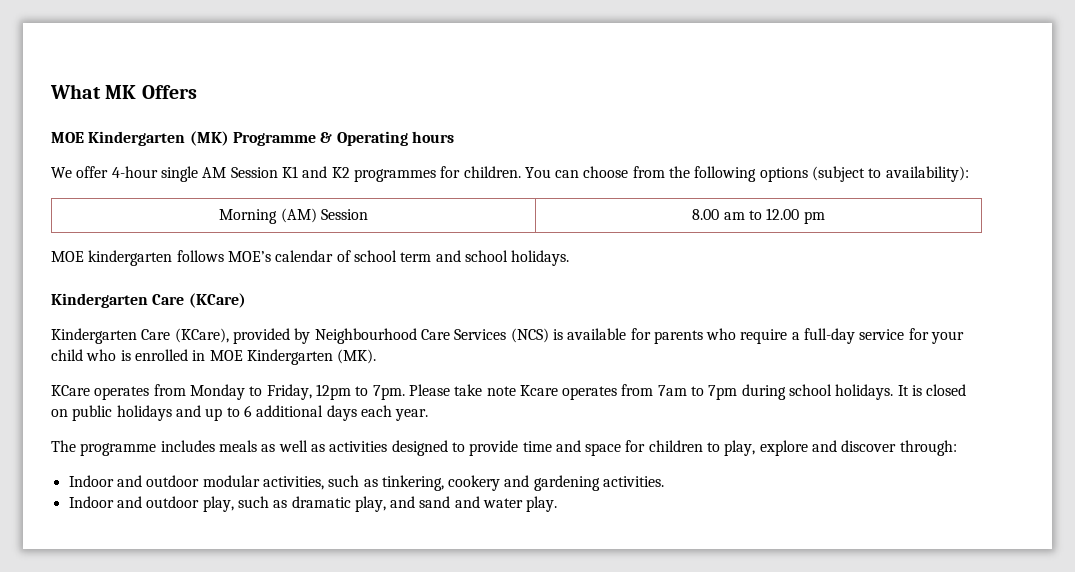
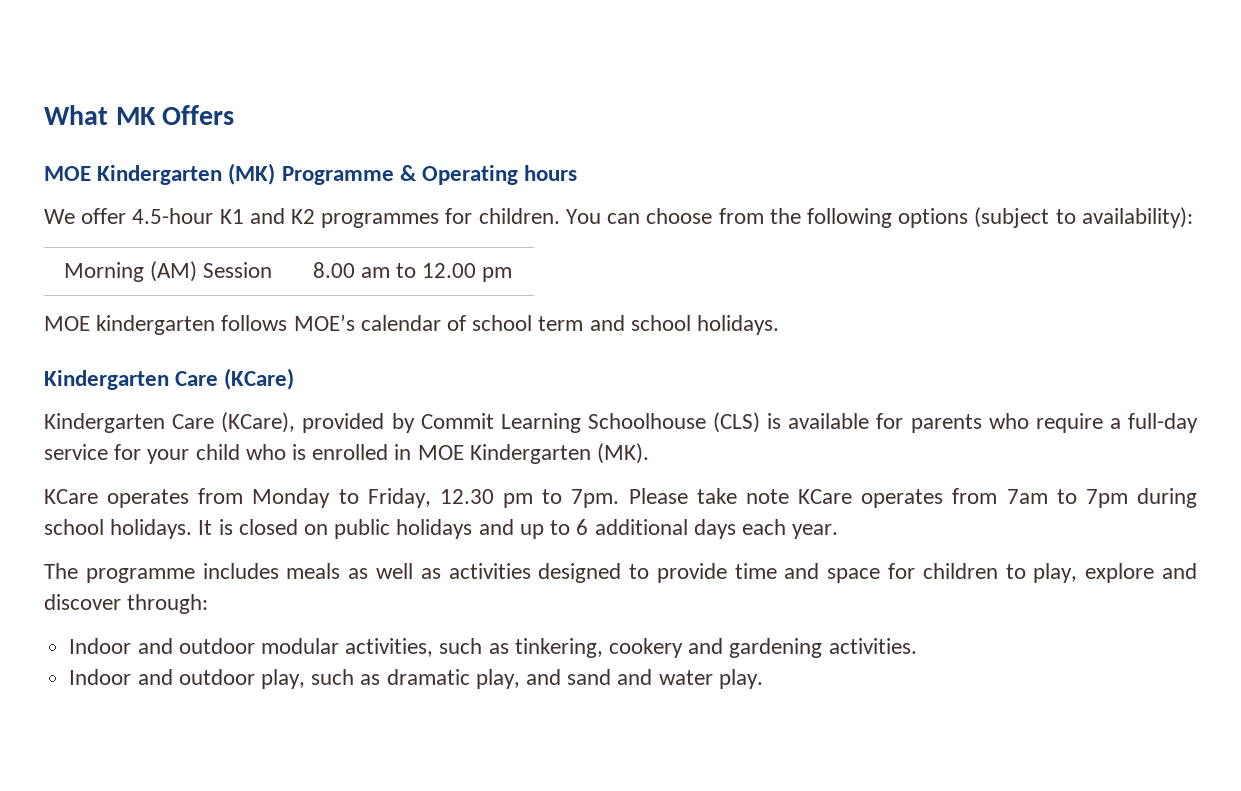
[111,166,278,182] 4-hour single AM Session -> [132,208,214,224] 4.5-hour
[314,328,549,344] Neighbourhood Care Services (NCS) -> [420,412,760,433] Commit Learning Schoolhouse (CLS)
[315,384,351,400] 12pm -> [439,489,534,508] 12.30 pm
[519,385,558,396] Kcare -> [798,489,853,504] KCare

